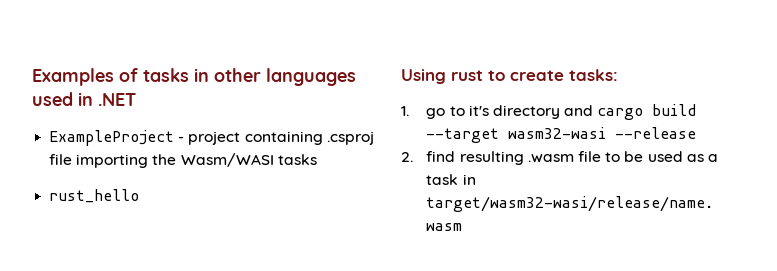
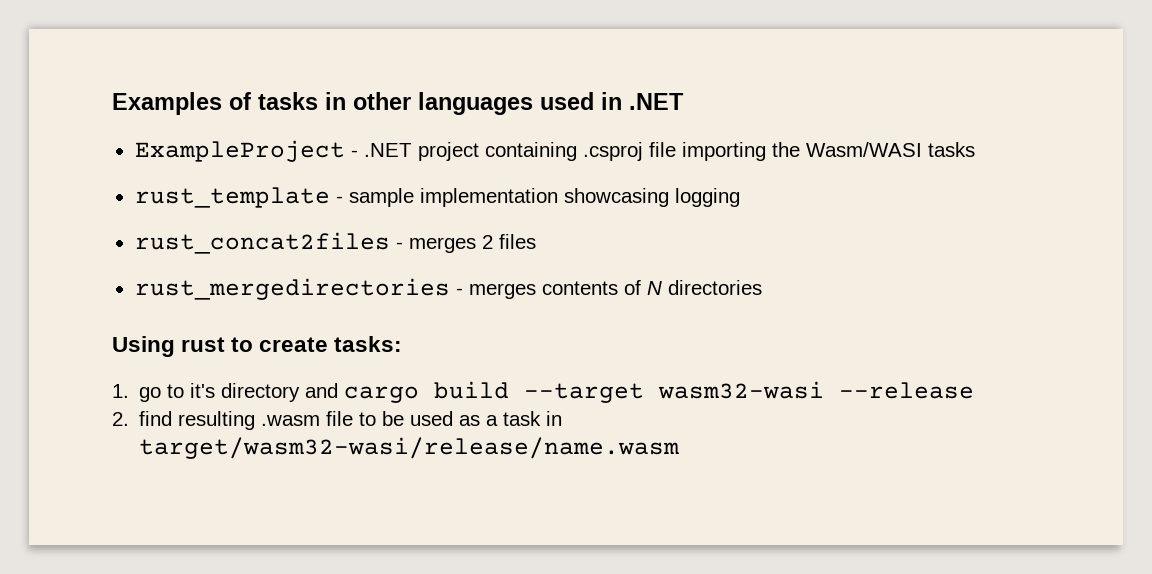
(185, 139) none -> [363,143,412,157] .NET
[49,189,140,203] rust_hello -> [134,187,740,208] [134,232,536,254] [134,278,762,300] rust_template - sample implementation showcasing logging // rust_concat2files - merges 2 files // rust_mergedirectories - merges contents of N directories

